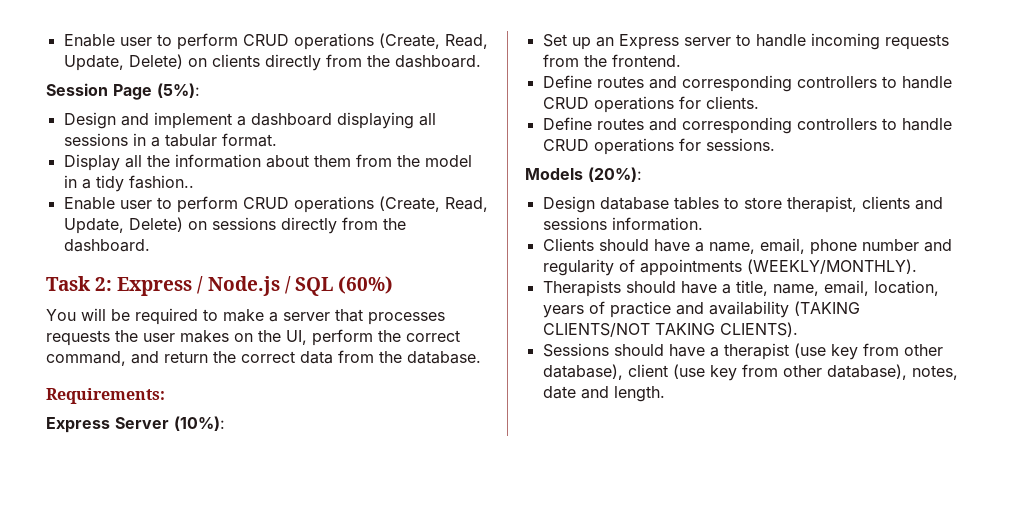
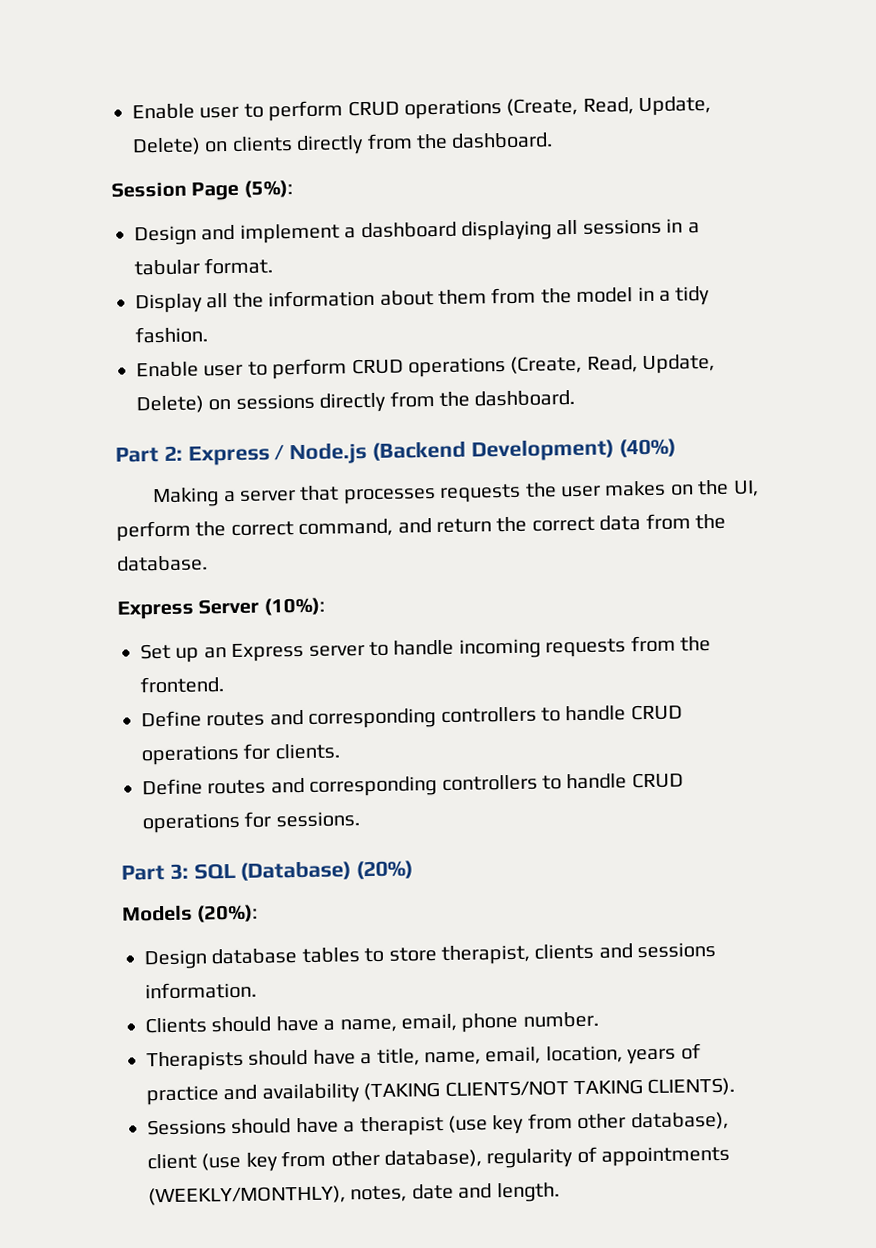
[128,175,194,189] fashion.. -> [135,326,208,344] fashion.
[46,276,91,291] Task -> [115,447,159,463] Part
[284,276,393,296] [46,308,264,325] / SQL (60%) // You will be required to make -> [372,438,676,462] [153,487,220,508] (Backend Development) (40%) // Making
[46,388,165,404] // Requirements: -> (208, 563) none
(775, 144) none -> [121,860,414,881] // Part 3: SQL (Database) (20%)
[861,239,952,252] [542,259,917,276] number and regularity of appointments (WEEKLY/MONTHLY). -> [522,1011,599,1028] number.
(907, 372) none -> [486,1145,731,1169] [148,1185,346,1206] regularity of appointments (WEEKLY/MONTHLY),

